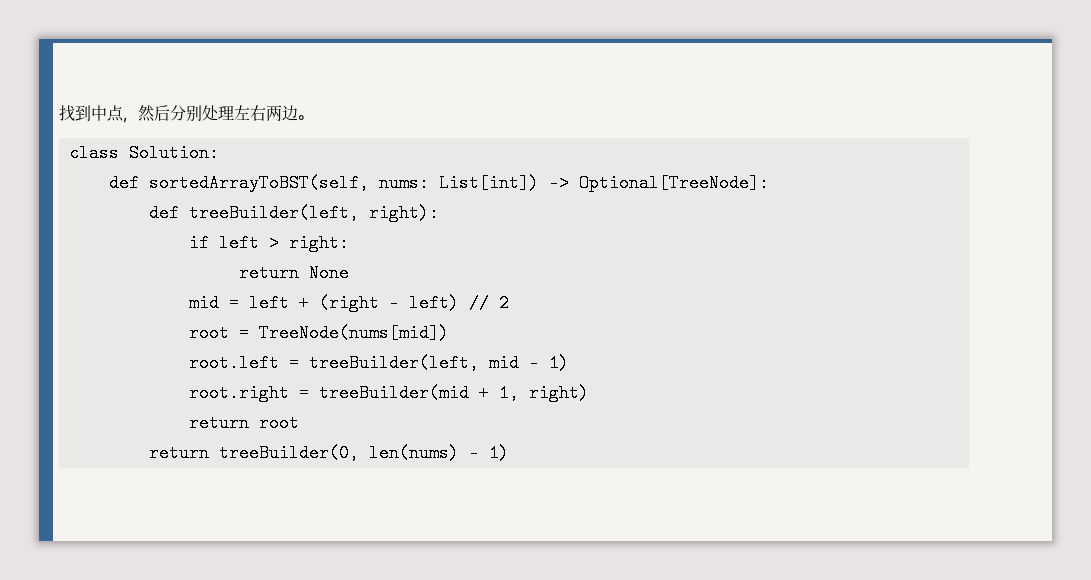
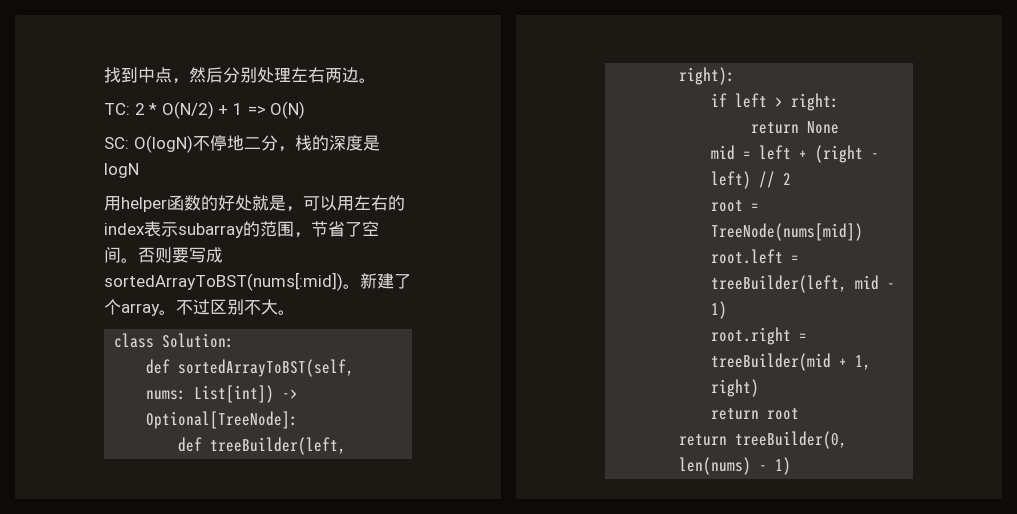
(313, 117) none -> [104,101,306,119] [104,135,380,153] [104,163,139,178] [104,195,405,212] [104,221,379,238] [104,247,223,263] [104,272,411,291] [104,299,295,316] // TC: 2 * O(N/2) + 1 => O(N) // SC: O(logN)不停地二分，栈的深度是logN // 用helper函数的好处就是，可以用左右的index表示subarray的范围，节省了空间。否则要写成sortedArrayToBST(nums[:mid])。新建了个array。不过区别不大。

